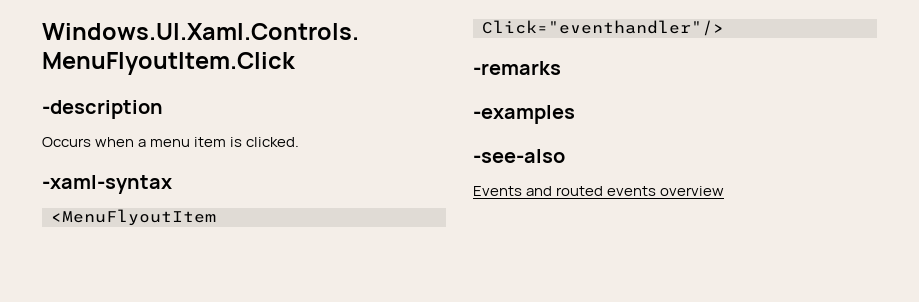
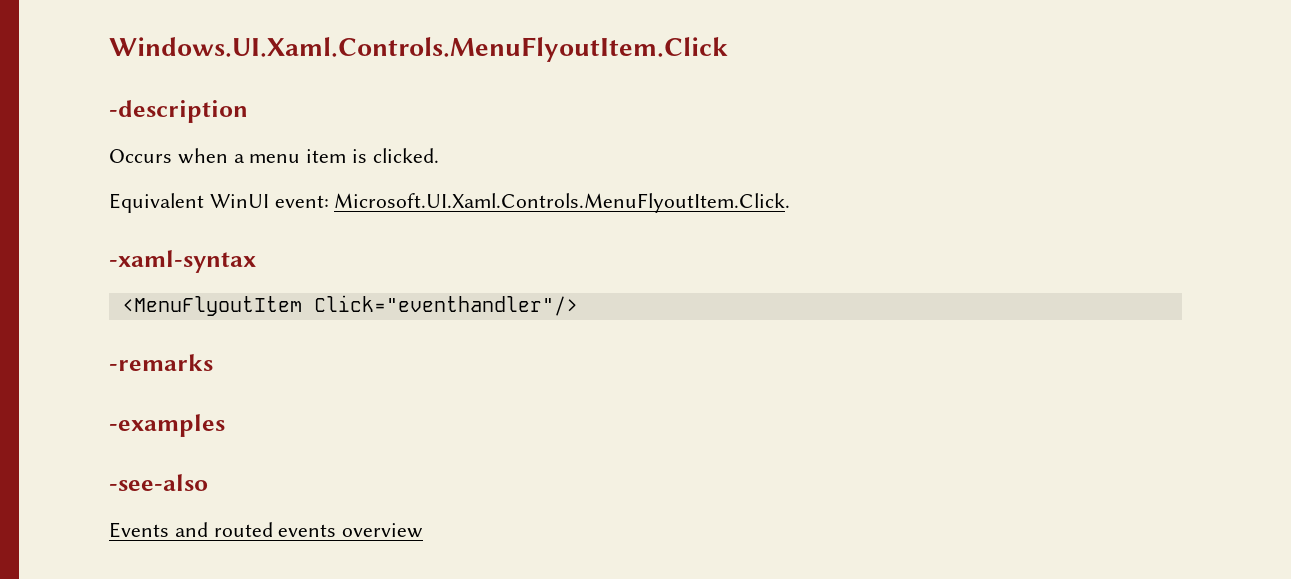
(300, 142) none -> [109,193,791,213] // Equivalent WinUI event: Microsoft.UI.Xaml.Controls.MenuFlyoutItem.Click.

